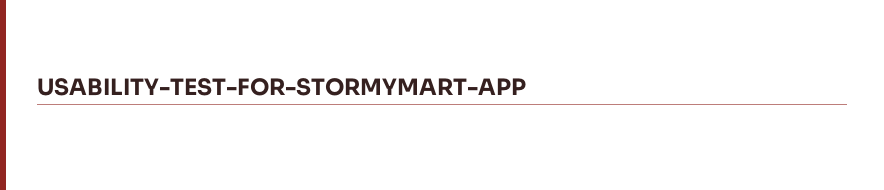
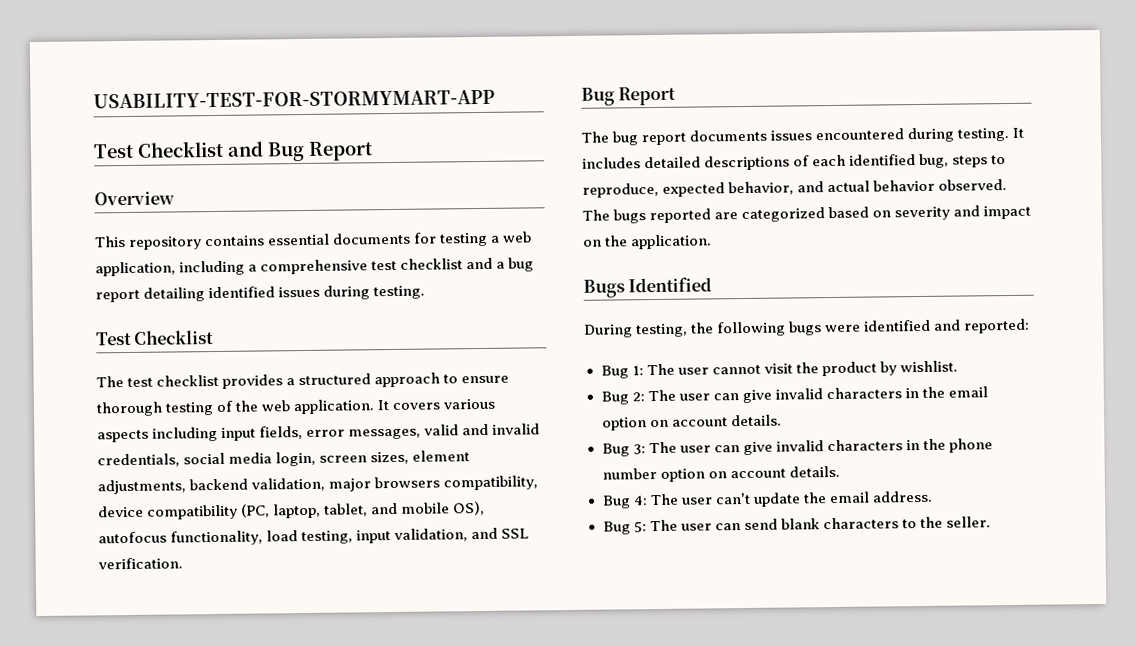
(526, 87) none -> [93,140,373,162] [94,191,175,206] [94,231,533,250] [95,257,535,277] [95,285,426,303] [96,330,215,346] [96,372,510,389] [96,398,496,417] [97,423,541,443] [97,450,471,468] [97,475,539,495] [98,500,486,520] [98,527,530,546] [98,557,183,570] [581,86,677,106] [581,127,1025,146] [582,153,1007,171] [582,179,1008,198] [582,205,1032,224] [583,234,713,250] [583,277,713,298] [584,318,1031,338] [600,360,958,379] [600,386,988,405] [601,414,782,431] [601,438,993,457] [601,465,840,482] [601,490,933,509] [602,516,991,535] // Test Checklist and Bug Report // Overview // This repository contains essential documents for testing a web application, including a comprehensive test checklist and a bug report detailing identified issues during testing. // Test Checklist // The test checklist provides a structured approach to ensure thorough testing of the web application. It covers various aspects including input fields, error messages, valid and invalid credentials, social media login, screen sizes, element adjustments, backend validation, major browsers compatibility, device compatibility (PC, laptop, tablet, and mobile OS), autofocus functionality, load testing, input validation, and SSL verification. // Bug Report // The bug report documents issues encountered during testing. It includes detailed descriptions of each identified bug, steps to reproduce, expected behavior, and actual behavior observed. The bugs reported are categorized based on severity and impact on the application. // Bugs Identified // During testing, the following bugs were identified and reported: // Bug 1: The user cannot visit the product by wishlist. // Bug 2: The user can give invalid characters in the email option on account details. // Bug 3: The user can give invalid characters in the phone number option on account details. // Bug 4: The user can't update the email address. // Bug 5: The user can send blank characters to the seller.

